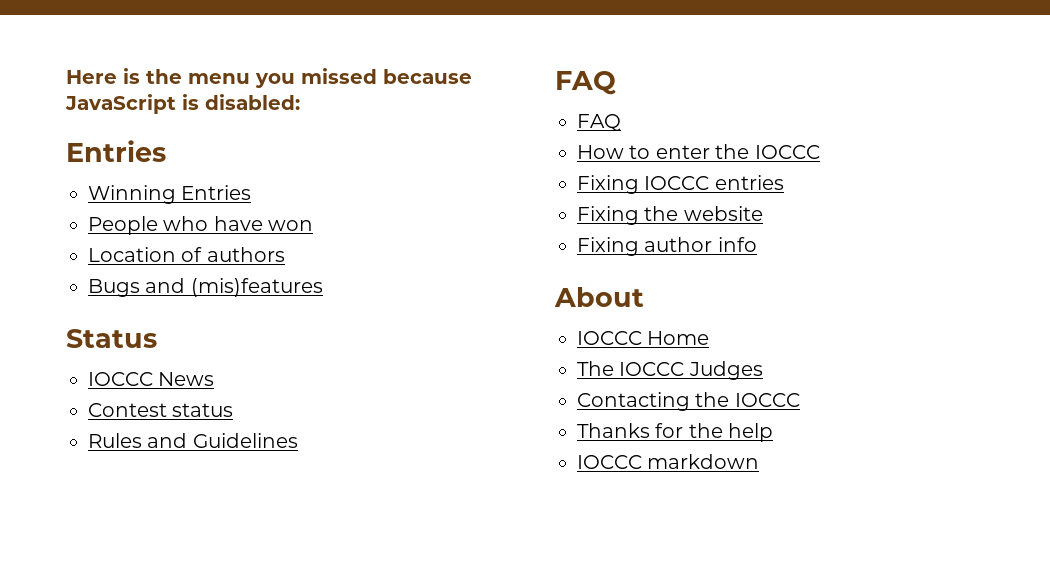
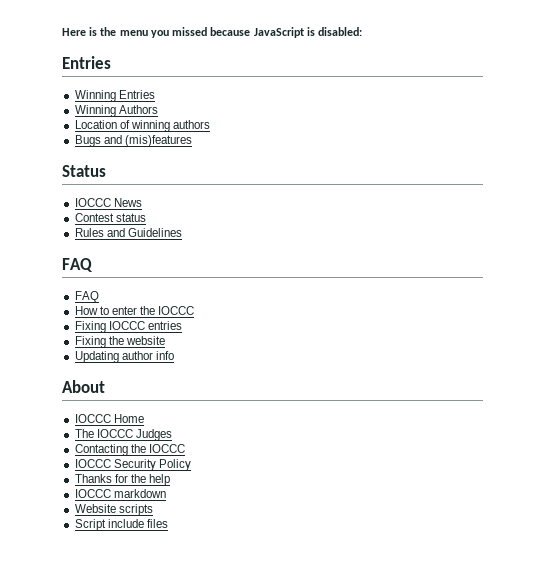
[88,216,314,235] People who have won -> [74,105,158,117] Winning Authors
(203, 254) none -> [130,120,170,132] winning
[577,237,639,256] Fixing -> [74,351,119,363] Updating
(800, 400) none -> [74,459,191,471] // IOCCC Security Policy
(760, 461) none -> [74,504,153,516] [74,519,168,531] // Website scripts // Script include files

